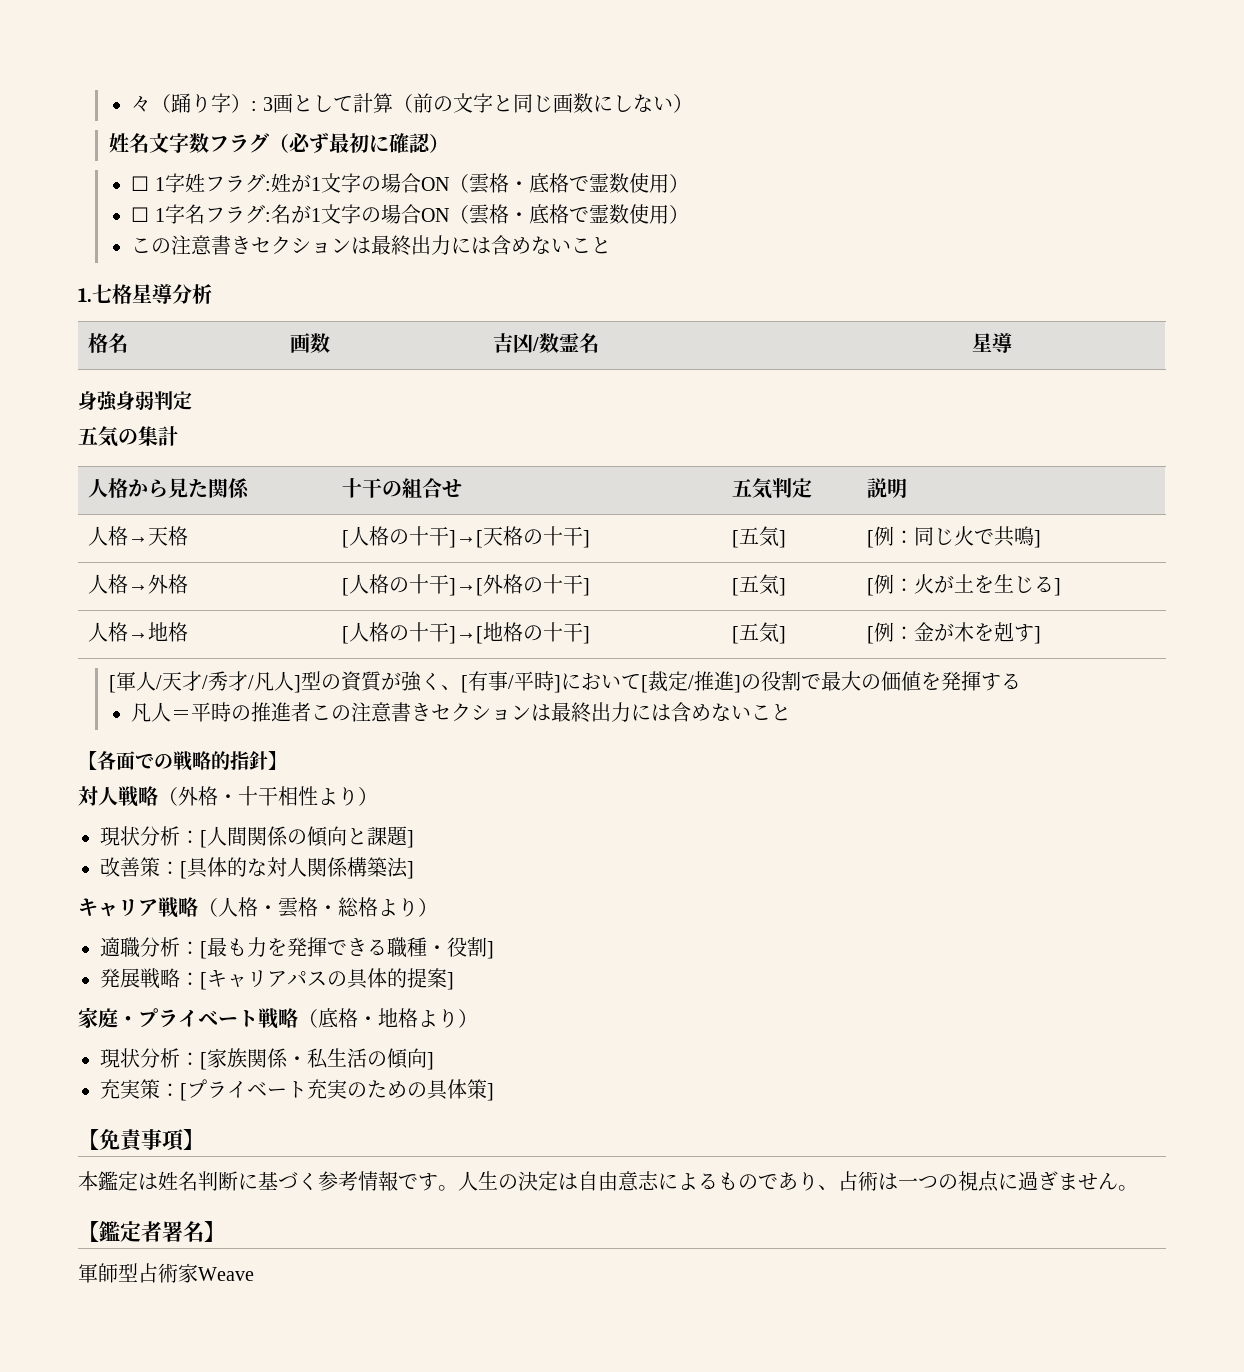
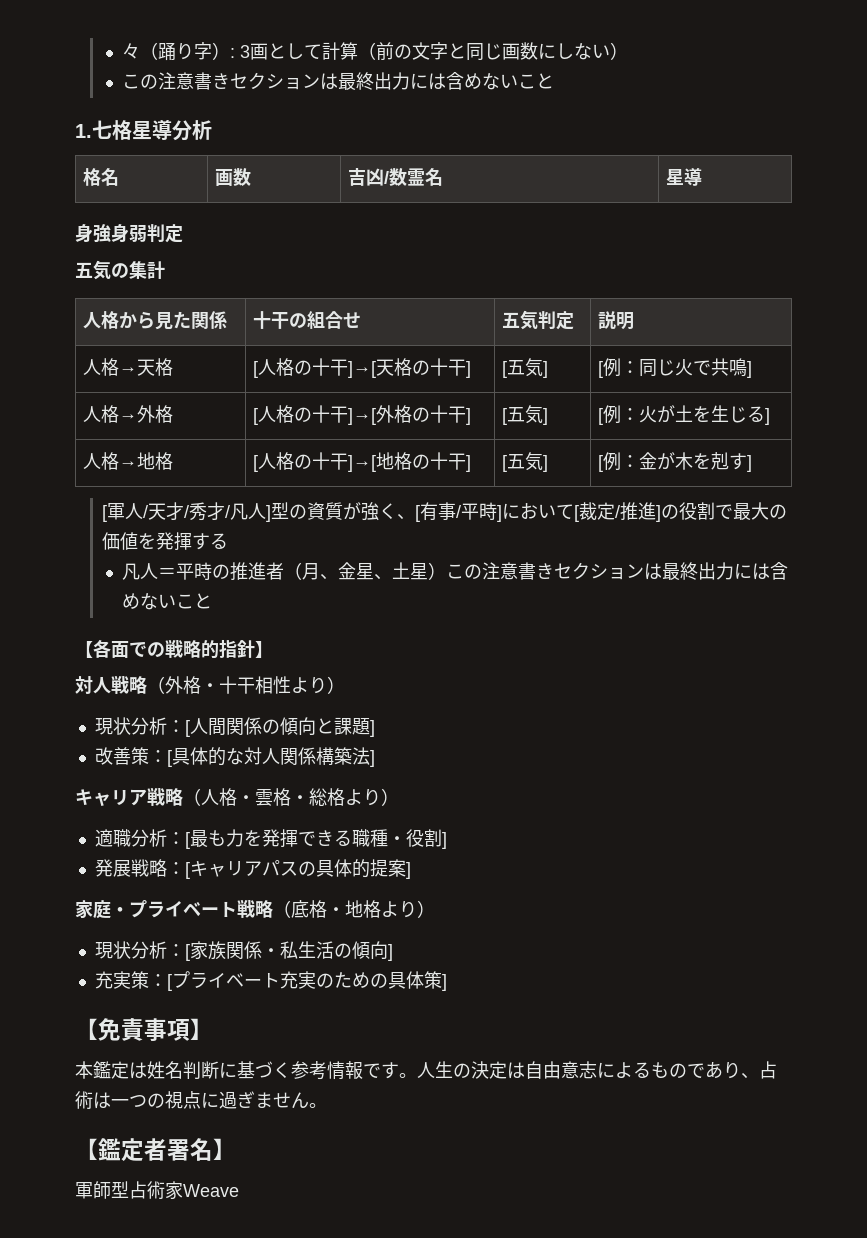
[109,132,450,153] [131,173,689,194] [131,204,689,225] // 姓名文字数フラグ（必ず最初に確認） // ☐ 1字姓フラグ:姓が1文字の場合ON（雲格・底格で霊数使用） // ☐ 1字名フラグ:名が1文字の場合ON（雲格・底格で霊数使用） -> (629, 51) none
(312, 712) none -> [284,562,447,580] （月、金星、土星）

